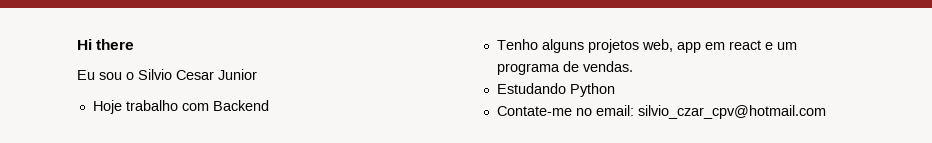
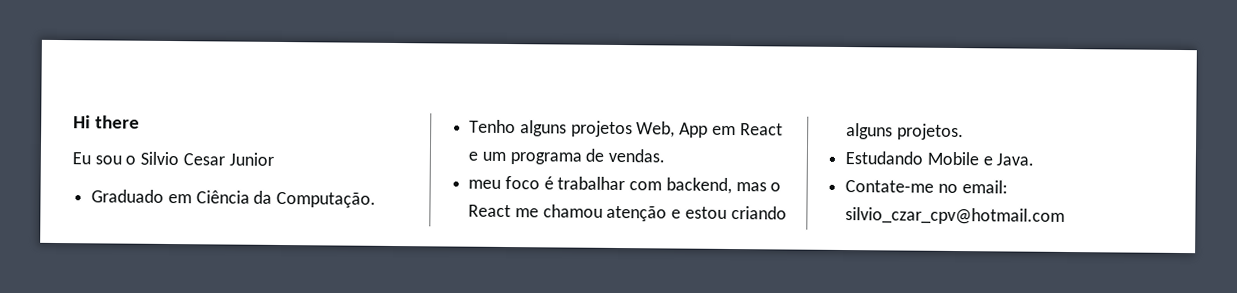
[92,100,269,114] Hoje trabalho com Backend -> [91,189,377,208] Graduado em Ciência da Computação.
[641,39,761,53] web, app em react -> [636,121,783,138] Web, App em React
[496,83,615,97] Estudando Python -> [468,175,782,195] [468,204,787,222] [846,123,964,141] [845,151,1035,166] meu foco é trabalhar com backend, mas o React me chamou atenção e estou criando alguns projetos. // Estudando Mobile e Java.

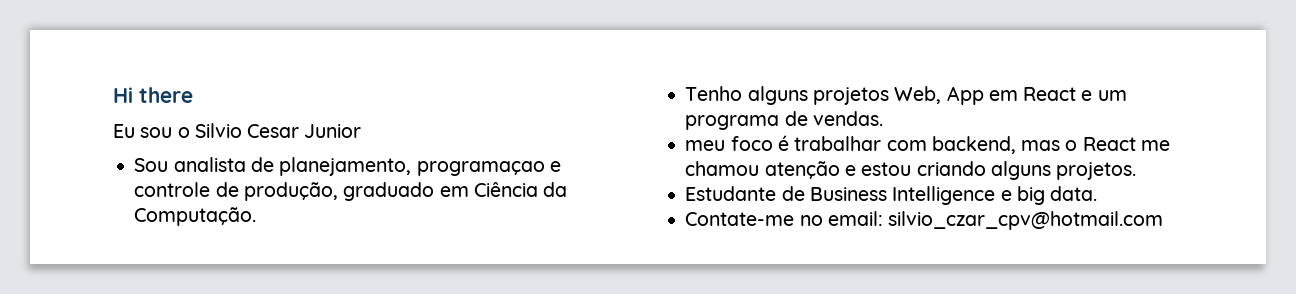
[91,189,165,203] Graduado -> [134,157,561,176] [134,182,435,201] Sou analista de planejamento, programaçao e controle de produção, graduado
[845,151,1035,166] Estudando Mobile e Java. -> [685,186,1098,205] Estudante de Business Intelligence e big data.

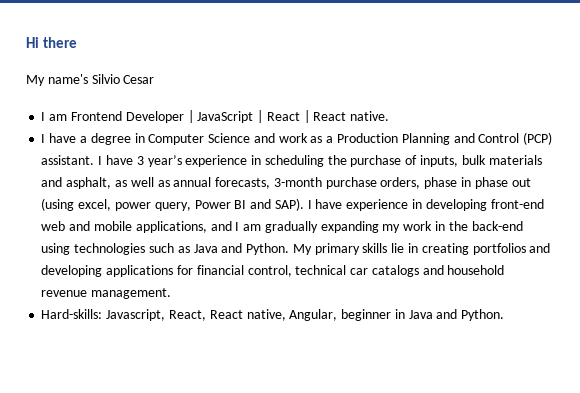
[113,124,190,138] Eu sou o -> [26,74,88,86] My name's
[304,124,362,138] [134,157,561,176] [134,182,568,201] [134,207,257,226] [685,86,1127,105] [685,111,883,130] [685,135,1170,154] [685,161,1137,180] [685,186,1098,205] [685,211,1164,230] Junior // Sou analista de planejamento, programaçao e controle de produção, graduado em Ciência da Computação. // Tenho alguns projetos Web, App em React e um programa de vendas. // meu foco é trabalhar com backend, mas o React me chamou atenção e estou criando alguns projetos. // Estudante de Business Intelligence e big data. // Contate-me no email: silvio_czar_cpv@hotmail.com -> [41,110,390,123] [41,132,553,145] [41,155,542,167] [41,177,531,189] [41,198,544,211] [41,221,523,233] [41,243,551,255] [41,265,505,277] [41,288,172,299] [41,309,505,321] // I am Frontend Developer | JavaScript | React | React native. // I have a degree in Computer Science and work as a Production Planning and Control (PCP) assistant. I have 3 year’s experience in scheduling the purchase of inputs, bulk materials and asphalt, as well as annual forecasts, 3-month purchase orders, phase in phase out (using excel, power query, Power BI and SAP). I have experience in developing front-end web and mobile applications, and I am gradually expanding my work in the back-end using technologies such as Java and Python. My primary skills lie in creating portfolios and developing applications for financial control, technical car catalogs and household revenue management. // Hard-skills: Javascript, React, React native, Angular, beginner in Java and Python.

